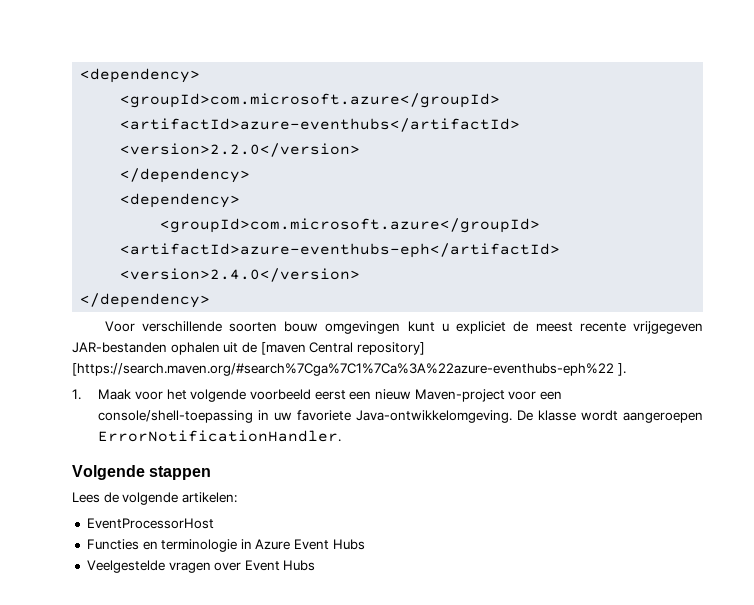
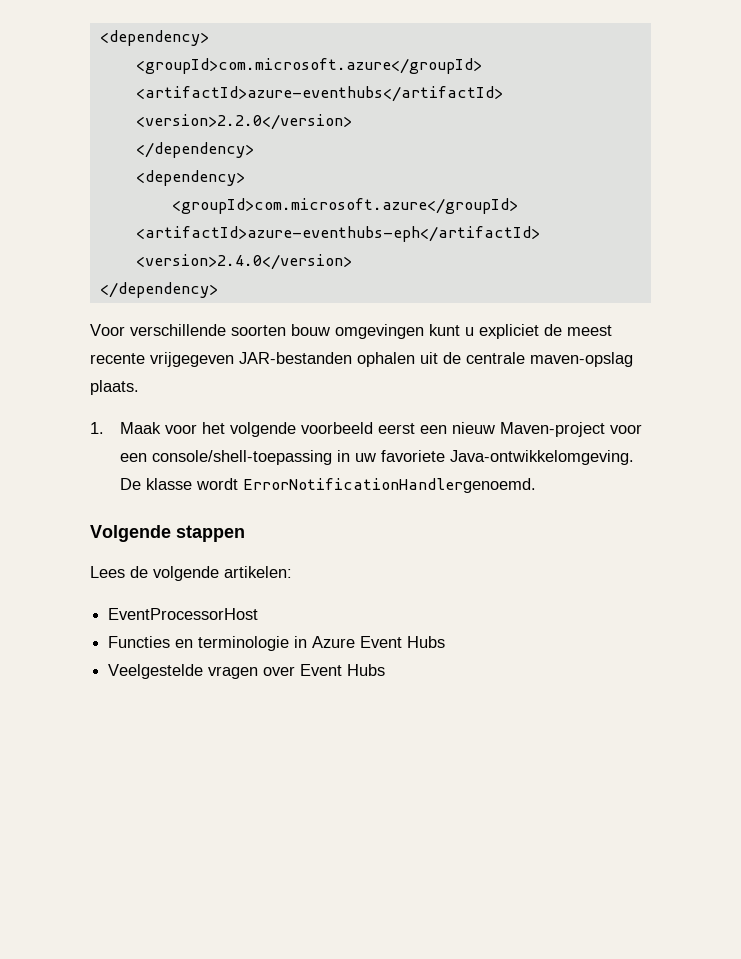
[260,342,425,355] [72,363,626,376] [maven Central repository] [https://search.maven.org/#search%7Cga%7C1%7Ca%3A%22azure-eventhubs-eph%22 ]. -> [466,352,633,367] [90,380,139,395] centrale maven-opslag plaats.
[623,412,704,423] [98,430,342,442] aangeroepen ErrorNotificationHandler. -> [242,478,536,493] ErrorNotificationHandlergenoemd.

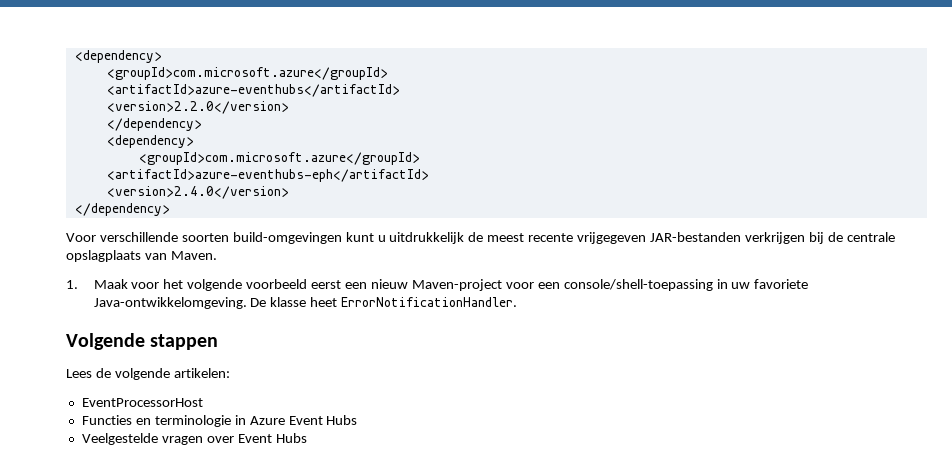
[291,324,424,339] bouw omgevingen -> [232,232,342,244] build-omgevingen
[479,324,539,339] expliciet -> [389,232,465,244] uitdrukkelijk
[357,352,633,367] [90,380,139,395] ophalen uit de centrale maven-opslag plaats. -> [744,232,895,244] [66,250,217,262] verkrijgen bij de centrale opslagplaats van Maven.
[195,478,536,493] wordt ErrorNotificationHandlergenoemd. -> [310,297,518,307] heet ErrorNotificationHandler.

